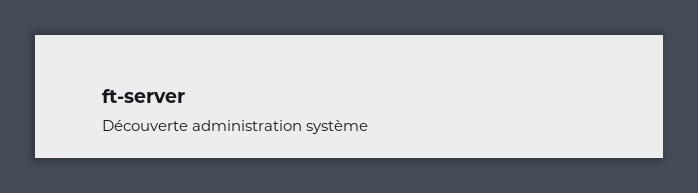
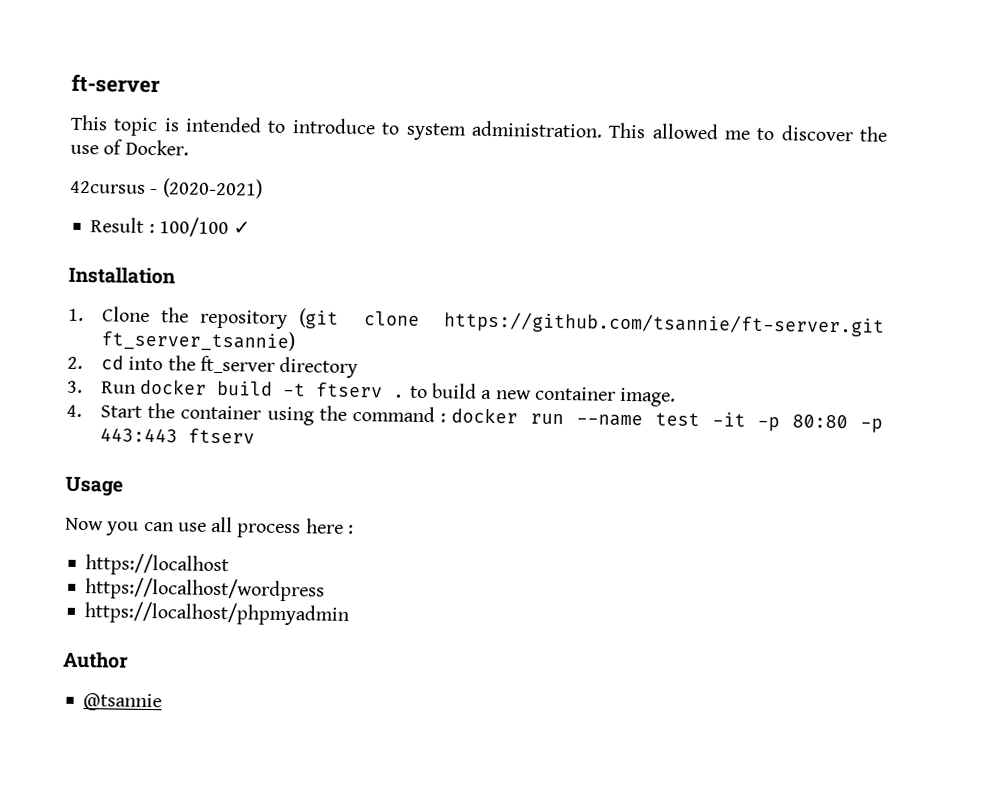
[102,120,369,134] Découverte administration système -> [70,114,889,142] [70,139,189,156] [70,178,263,199] [90,217,252,238] [68,266,176,285] [68,306,886,337] [101,329,296,353] [67,355,359,379] [67,378,677,407] [66,402,883,433] [100,427,256,444] [65,476,123,497] [65,516,354,539] [85,553,230,577] [85,577,326,602] [84,601,350,626] [63,651,129,669] [83,693,163,712] This topic is intended to introduce to system administration. This allowed me to discover the use of Docker. // 42cursus - (2020-2021) // Result : 100/100 ✓ // Installation // 1. Clone the repository (git clone https://github.com/tsannie/ft-server.git ft_server_tsannie) // 2. cd into the ft_server directory // 3. Run docker build -t ftserv . to build a new container image. // 4. Start the container using the command : docker run --name test -it -p 80:80 -p 443:443 ftserv // Usage // Now you can use all process here : // https://localhost // https://localhost/wordpress // https://localhost/phpmyadmin // Author // @tsannie

